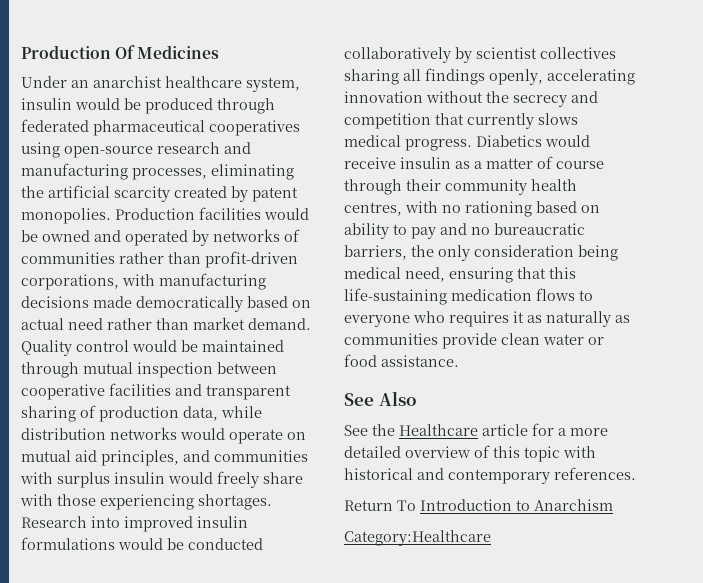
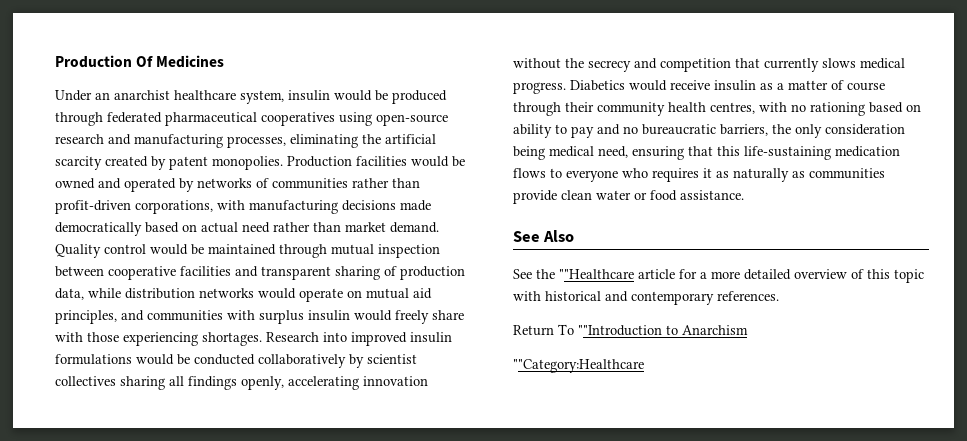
[399,424,478,436] Healthcare -> [559,269,634,279] ""Healthcare
[420,499,512,511] Introduction -> [578,325,662,336] ""Introduction
[344,530,491,546] Category:Healthcare -> [513,359,644,373] ""Category:Healthcare

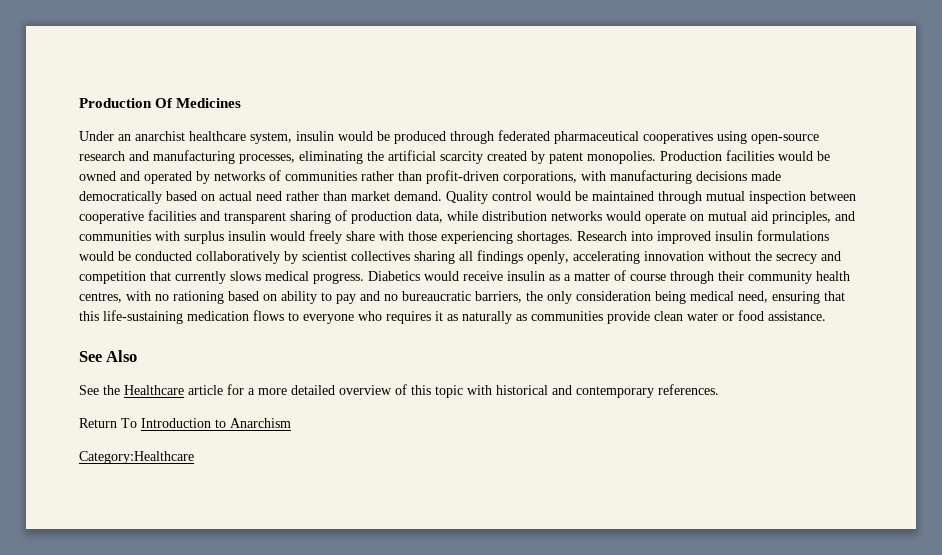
[559,269,634,279] ""Healthcare -> [124,385,184,395] Healthcare
[578,325,662,336] ""Introduction -> [141,418,211,428] Introduction
[513,359,644,373] ""Category:Healthcare -> [79,451,194,464] Category:Healthcare

